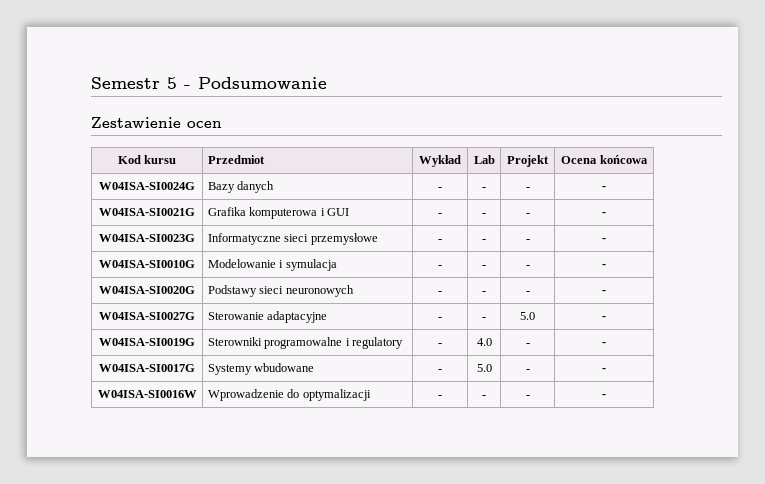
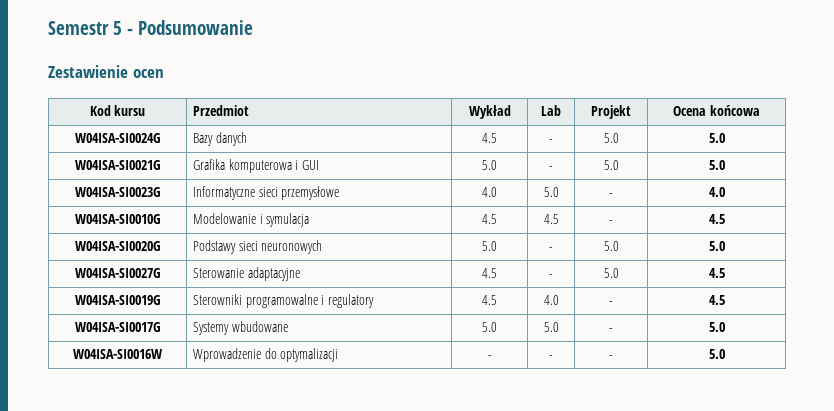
[438,187,442,190] [482,187,486,190] [525,187,530,190] [602,186,606,190] - | - | - | - -> [482,133,497,143] [549,139,553,143] [603,133,619,143] [708,133,725,143] 4.5 | - | 5.0 | 5.0
[438,213,442,216] [482,213,486,216] [525,213,530,216] [602,212,606,216] - | - | - | - -> [482,160,497,170] [549,166,553,170] [603,160,619,170] [708,160,725,170] 5.0 | - | 5.0 | 5.0
[438,239,442,242] [482,239,486,242] [525,239,530,242] [602,238,606,242] - | - | - | - -> [482,187,497,197] [543,187,559,197] [609,193,613,197] [708,187,725,197] 4.0 | 5.0 | - | 4.0
[438,265,442,268] [482,265,486,268] [525,265,530,268] [602,264,606,268] - | - | - | - -> [482,214,497,224] [543,214,559,224] [609,220,613,224] [708,214,725,224] 4.5 | 4.5 | - | 4.5
[438,291,442,294] [482,291,486,294] [525,291,530,294] [602,290,606,294] - | - | - | - -> [482,241,497,251] [549,247,553,251] [603,241,619,251] [708,241,725,251] 5.0 | - | 5.0 | 5.0
[438,317,442,320] [482,317,486,320] [520,312,535,320] [602,316,606,320] - | - | 5.0 | - -> [482,268,497,278] [549,274,553,278] [603,268,619,278] [708,268,725,278] 4.5 | - | 5.0 | 4.5
[438,343,442,346] - -> [482,295,497,305] 4.5
[602,342,606,346] - -> [708,295,725,305] 4.5
[438,369,442,372] [476,364,492,372] [525,369,530,372] [602,368,606,372] - | 5.0 | - | - -> [482,322,497,332] [543,322,559,332] [609,328,613,332] [708,322,725,332] 5.0 | 5.0 | - | 5.0
[602,394,606,398] - -> [708,349,725,359] 5.0

